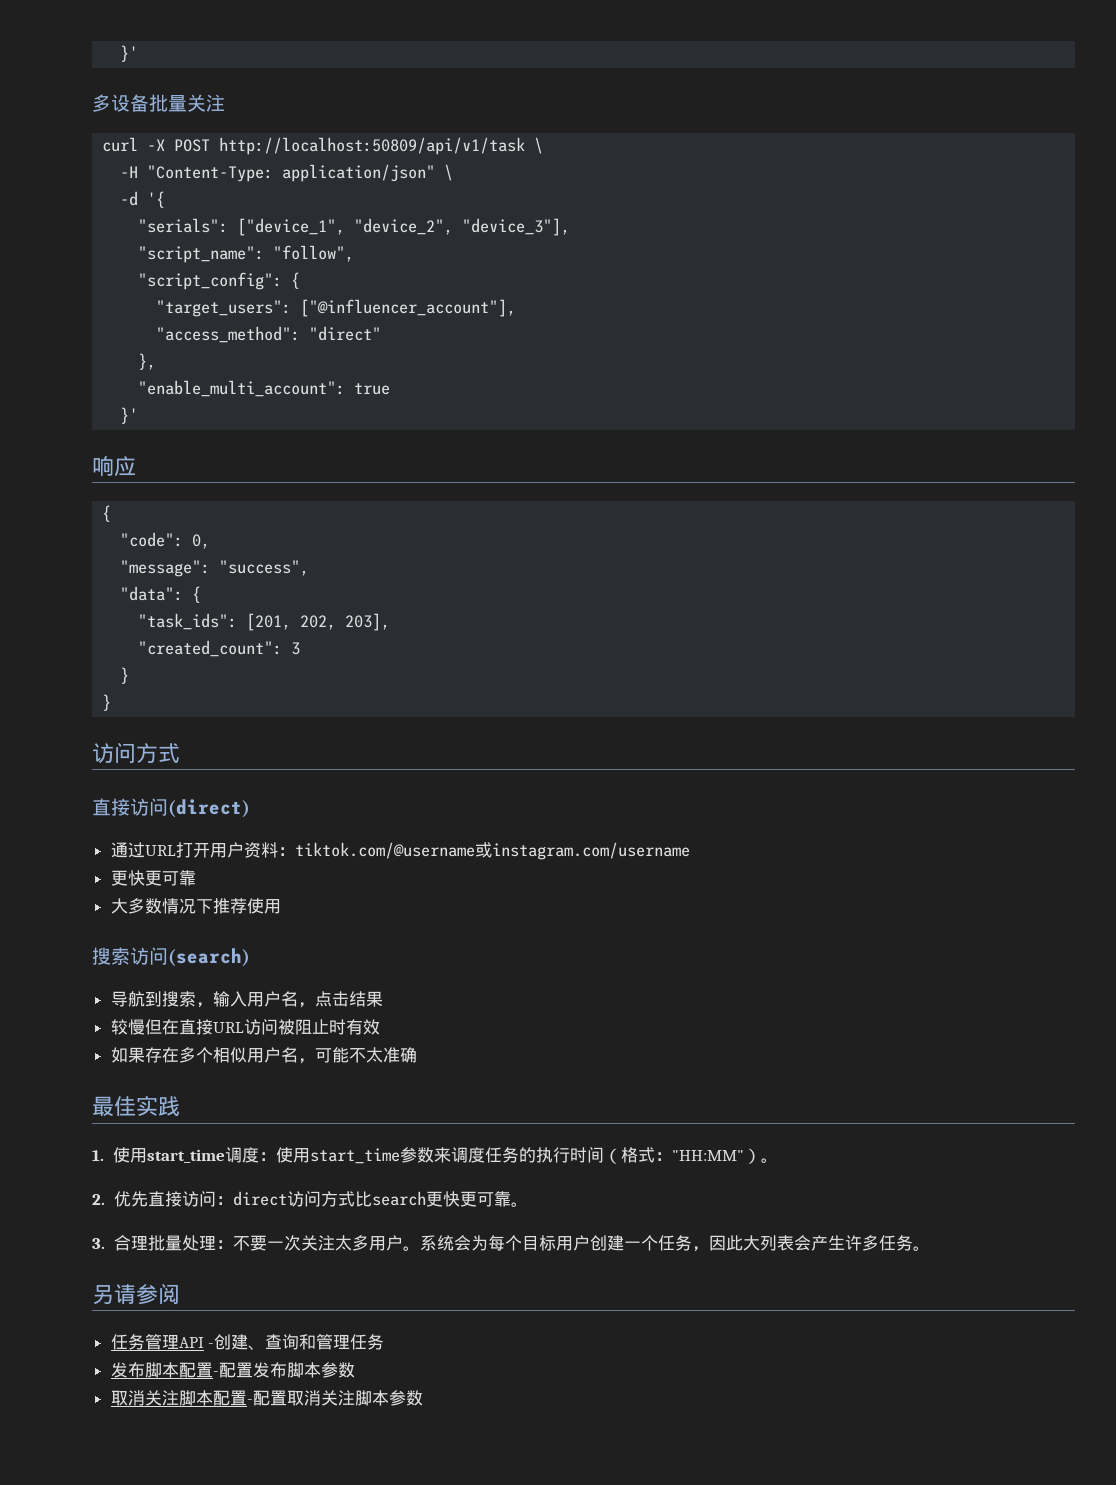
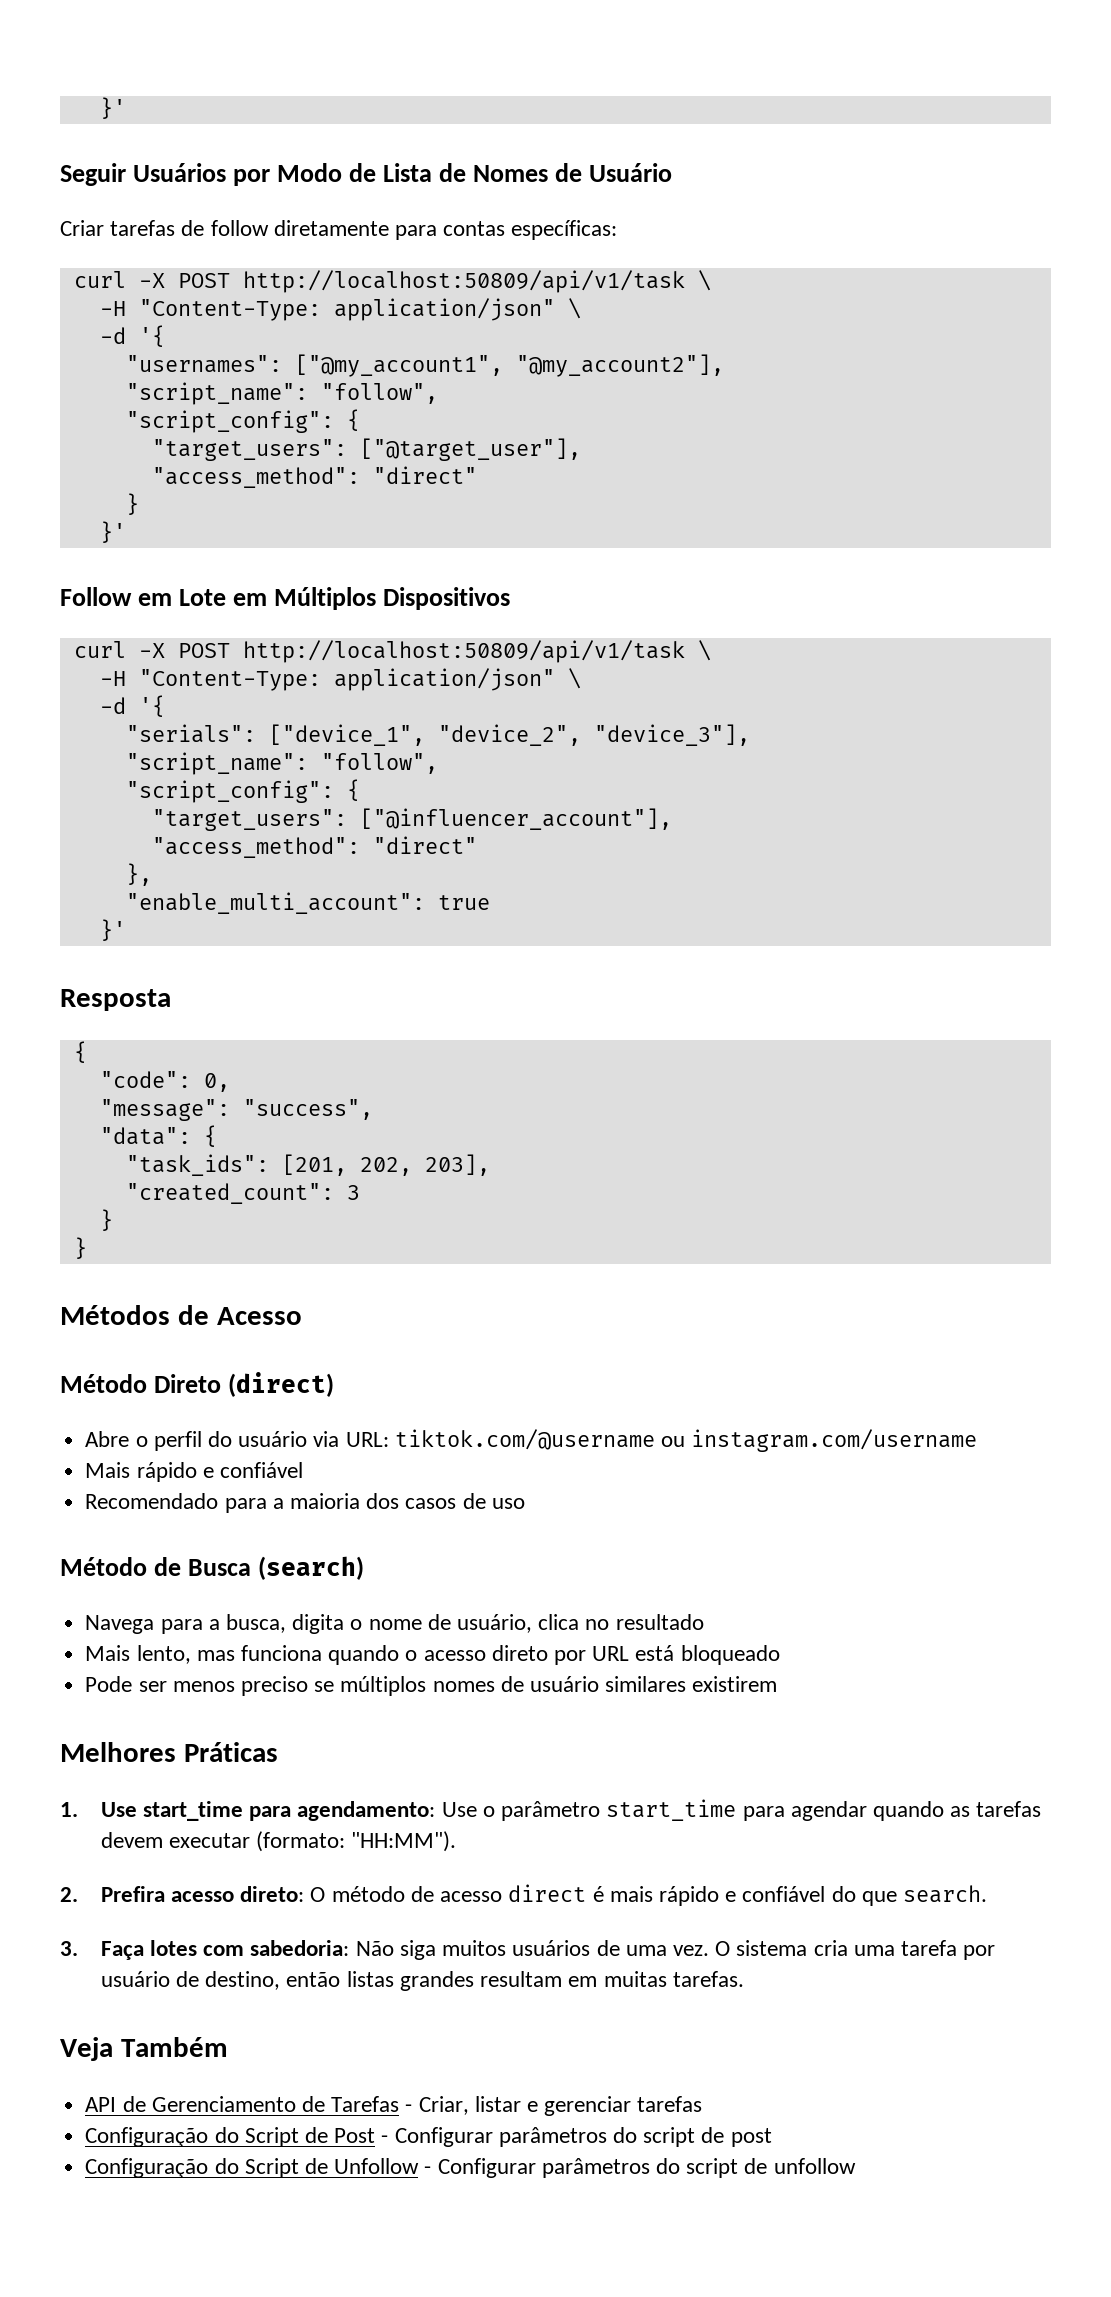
[120,45,139,62] [92,94,225,112] }' // 多设备批量关注 -> [99,97,126,119] [60,163,673,186] [60,220,618,240] [73,270,711,293] [99,298,581,321] [99,325,165,347] [125,354,724,377] [125,382,438,405] [125,409,360,433] [151,438,581,461] [151,466,477,488] [125,493,139,515] [99,521,126,543] [60,587,511,610] }' // Seguir Usuários por Modo de Lista de Nomes de Usuário // Criar tarefas de follow diretamente para contas específicas: // curl -X POST http://localhost:50809/api/v1/task \ // -H "Content-Type: application/json" \ // -d '{ // "usernames": ["@my_account1", "@my_account2"], // "script_name": "follow", // "script_config": { // "target_users": ["@target_user"], // "access_method": "direct" // } // }' // Follow em Lote em Múltiplos Dispositivos
[92,455,136,477] 响应 -> [60,989,171,1011] Resposta
[92,742,180,764] [92,798,250,818] [110,842,690,860] [110,870,196,886] [110,898,281,914] [92,947,250,967] [110,991,383,1008] [110,1019,380,1035] [110,1047,417,1064] [92,1096,180,1117] [92,1147,779,1164] [92,1191,528,1207] [92,1235,930,1252] [92,1283,180,1305] [110,1334,385,1350] [110,1362,355,1378] [110,1390,423,1406] 访问方式 // 直接访问(direct) // 通过URL打开用户资料：tiktok.com/@username或instagram.com/username // 更快更可靠 // 大多数情况下推荐使用 // 搜索访问(search) // 导航到搜索，输入用户名，点击结果 // 较慢但在直接URL访问被阻止时有效 // 如果存在多个相似用户名，可能不太准确 // 最佳实践 // 1.使用start_time调度：使用start_time参数来调度任务的执行时间（格式："HH:MM"）。 // 2.优先直接访问：direct访问方式比search更快更可靠。 // 3.合理批量处理：不要一次关注太多用户。系统会为每个目标用户创建一个任务，因此大列表会产生许多任务。 // 另请参阅 // 任务管理API -创建、查询和管理任务 // 发布脚本配置-配置发布脚本参数 // 取消关注脚本配置-配置取消关注脚本参数 -> [60,1305,302,1325] [60,1372,335,1397] [85,1429,978,1452] [85,1462,303,1482] [85,1493,525,1513] [60,1556,365,1580] [85,1614,704,1634] [85,1645,780,1665] [85,1676,778,1696] [60,1742,278,1762] [60,1799,1042,1821] [100,1831,457,1852] [60,1884,987,1906] [60,1940,996,1960] [100,1971,744,1991] [60,2037,228,2061] [85,2096,703,2116] [85,2127,772,2147] [85,2158,856,2178] Métodos de Acesso // Método Direto (direct) // Abre o perfil do usuário via URL: tiktok.com/@username ou instagram.com/username // Mais rápido e confiável // Recomendado para a maioria dos casos de uso // Método de Busca (search) // Navega para a busca, digita o nome de usuário, clica no resultado // Mais lento, mas funciona quando o acesso direto por URL está bloqueado // Pode ser menos preciso se múltiplos nomes de usuário similares existirem // Melhores Práticas // 1. Use start_time para agendamento: Use o parâmetro start_time para agendar quando as tarefas devem executar (formato: "HH:MM"). // 2. Prefira acesso direto: O método de acesso direct é mais rápido e confiável do que search. // 3. Faça lotes com sabedoria: Não siga muitos usuários de uma vez. O sistema cria uma tarefa por usuário de destino, então listas grandes resultam em muitas tarefas. // Veja Também // API de Gerenciamento de Tarefas - Criar, listar e gerenciar tarefas // Configuração do Script de Post - Configurar parâmetros do script de post // Configuração do Script de Unfollow - Configurar parâmetros do script de unfollow

